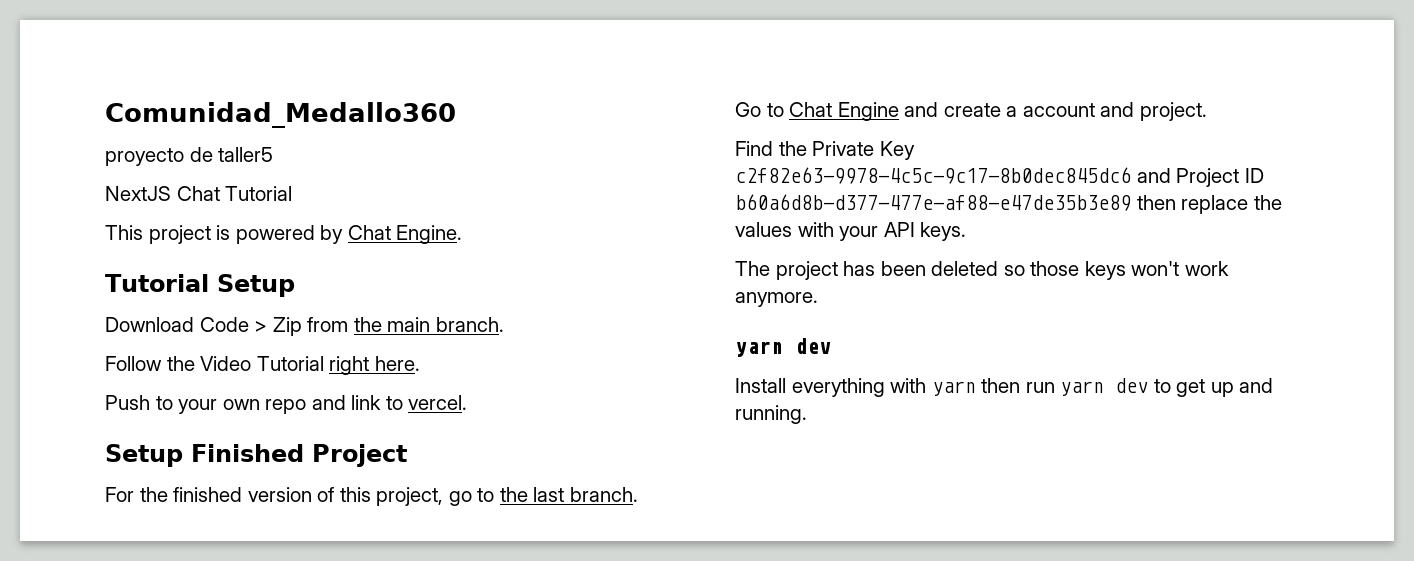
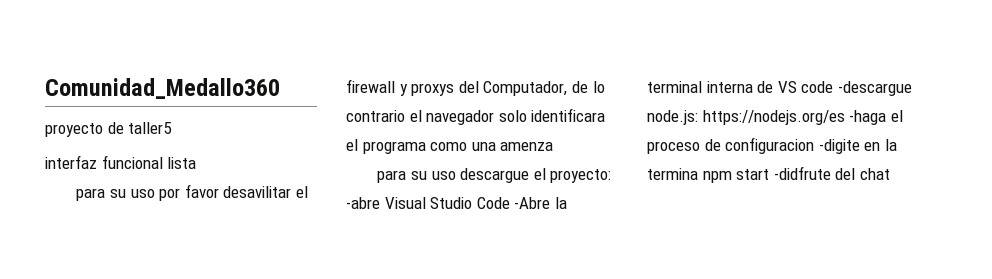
[105,186,293,201] [105,225,463,244] [105,274,295,297] [105,317,504,336] [105,356,420,375] [105,395,468,414] [105,444,407,467] [105,487,638,506] [735,102,1207,121] [735,141,915,160] [735,167,1264,187] [735,194,1282,214] [735,222,967,241] [735,261,1229,280] [735,292,818,307] [735,338,831,357] [735,378,1274,397] [735,405,807,424] NextJS Chat Tutorial // This project is powered by Chat Engine. // Tutorial Setup // Download Code > Zip from the main branch. // Follow the Video Tutorial right here. // Push to your own repo and link to vercel. // Setup Finished Project // For the finished version of this project, go to the last branch. // Go to Chat Engine and create a account and project. // Find the Private Key c2f82e63-9978-4c5c-9c17-8b0dec845dc6 and Project ID b60a6d8b-d377-477e-af88-e47de35b3e89 then replace the values with your API keys. // The project has been deleted so those keys won't work anymore. // yarn dev // Install everything with yarn then run yarn dev to get up and running. -> [45,155,197,169] [76,184,308,201] [346,79,605,96] [346,108,606,125] [346,139,554,154] [377,168,612,183] [346,197,567,209] [647,81,912,96] [647,110,903,125] [647,137,897,154] [647,166,890,183] interfaz funcional lista // para su uso por favor desavilitar el firewall y proxys del Computador, de lo contrario el navegador solo identificara el programa como una amenza // para su uso descargue el proyecto: -abre Visual Studio Code -Abre la terminal interna de VS code -descargue node.js: https://nodejs.org/es -haga el proceso de configuracion -digite en la termina npm start -didfrute del chat

